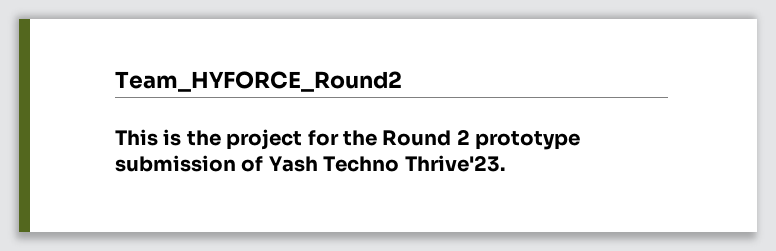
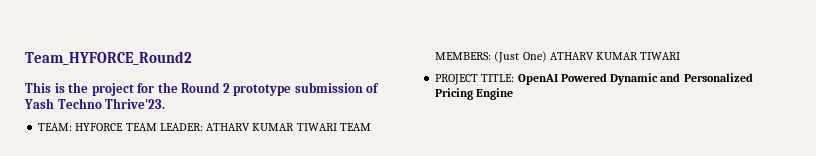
(505, 163) none -> [38,123,371,131] [435,51,681,63] [435,73,753,85] [435,88,514,100] // TEAM: HYFORCE TEAM LEADER: ATHARV KUMAR TIWARI TEAM MEMBERS: (Just One) ATHARV KUMAR TIWARI // PROJECT TITLE: OpenAI Powered Dynamic and Personalized Pricing Engine

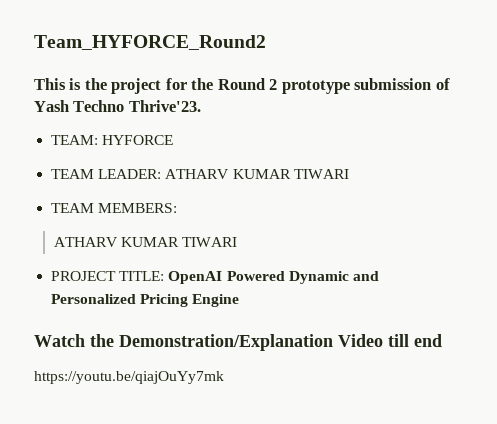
(124, 127) none -> (174, 140) //
(337, 127) none -> (349, 174) //
[494,51,547,63] (Just One) -> (178, 208) //
(514, 94) none -> [34,334,442,351] [34,371,224,384] // Watch the Demonstration/Explanation Video till end // https://youtu.be/qiajOuYy7mk

